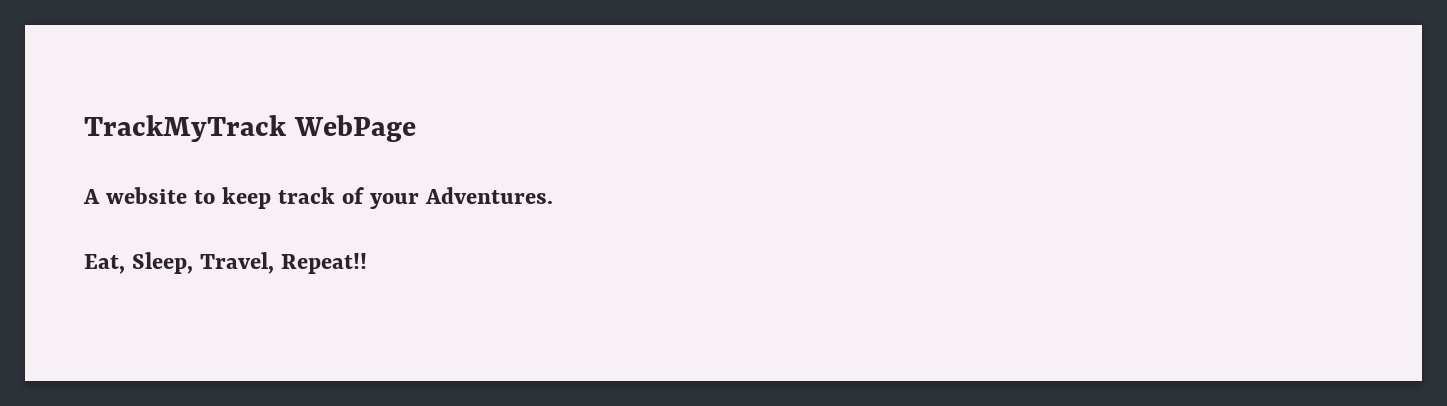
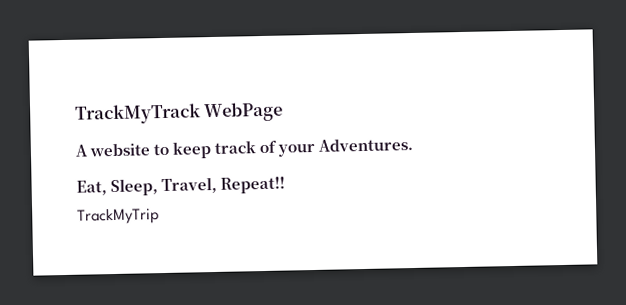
(368, 263) none -> [77,208,160,225] // TrackMyTrip

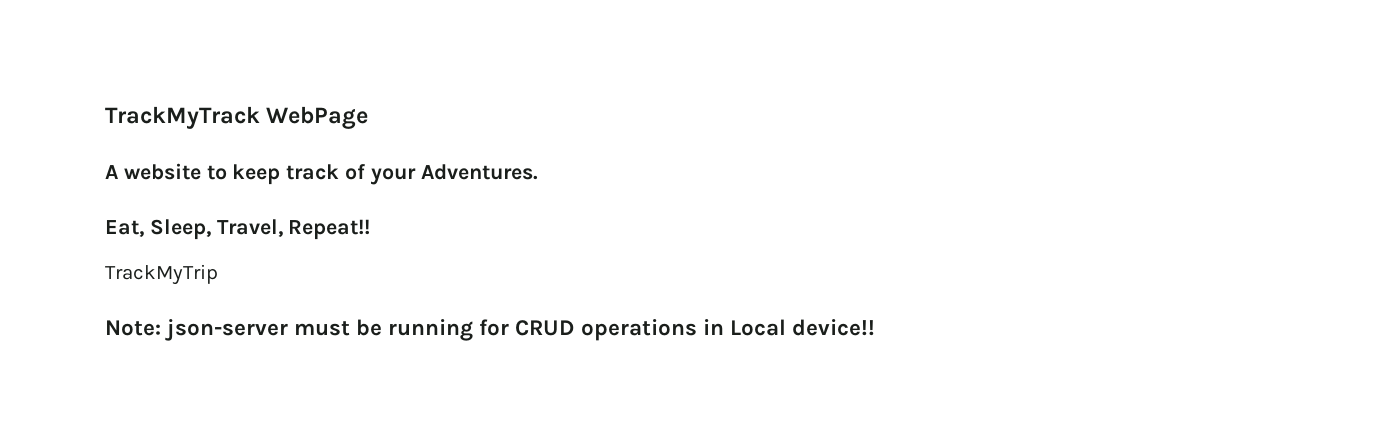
(160, 216) none -> [105,319,875,341] // Note: json-server must be running for CRUD operations in Local device!!

